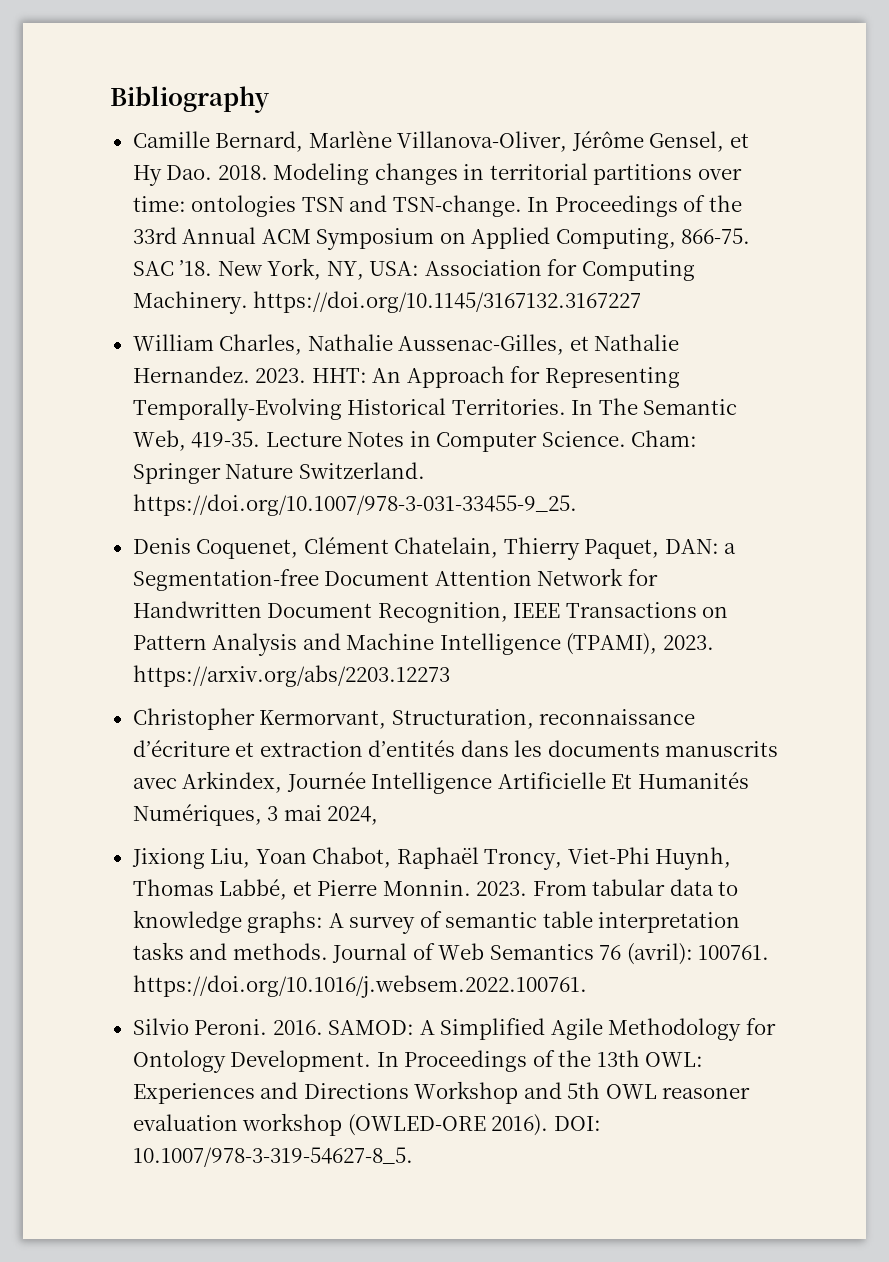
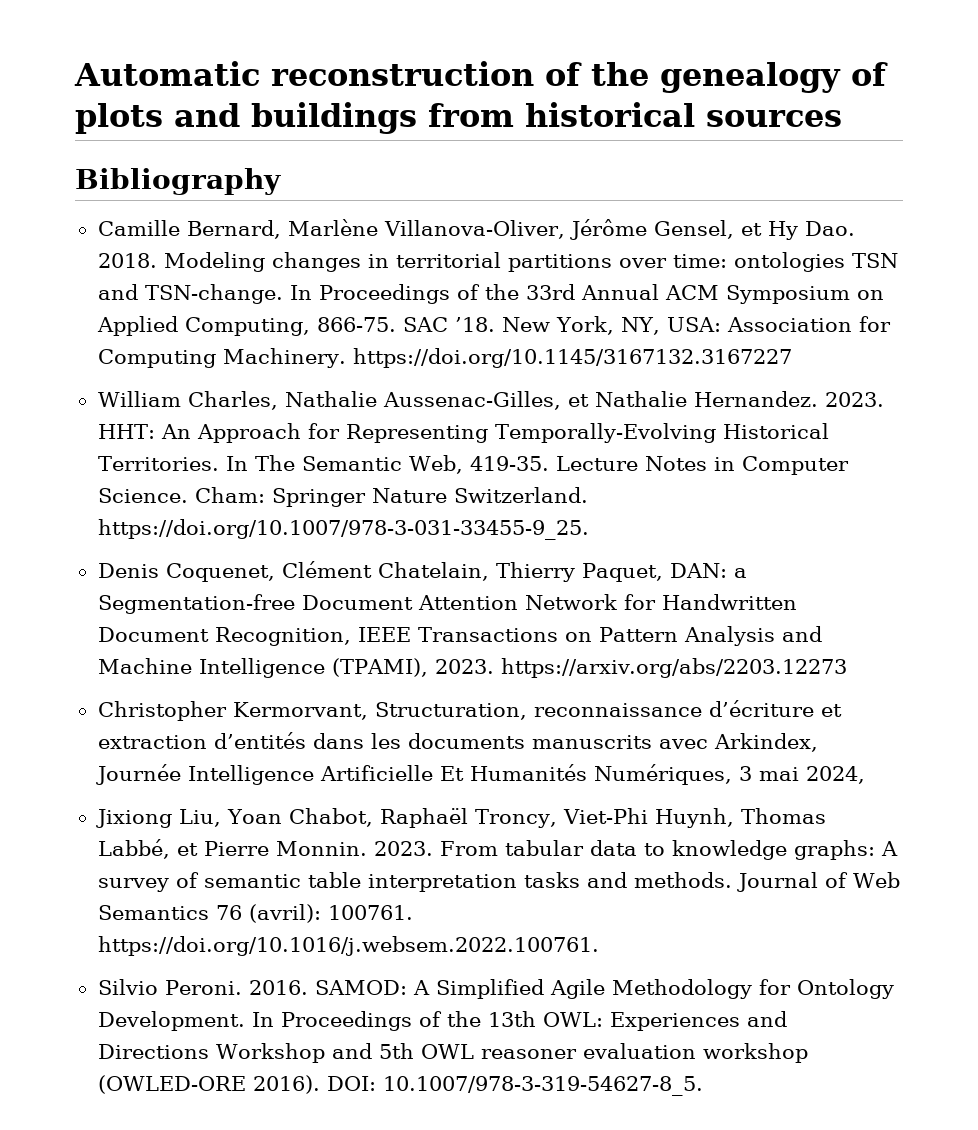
(110, 99) none -> [74,61,888,93] [75,102,842,134] Automatic reconstruction of the genealogy of plots and buildings from historical sources //

